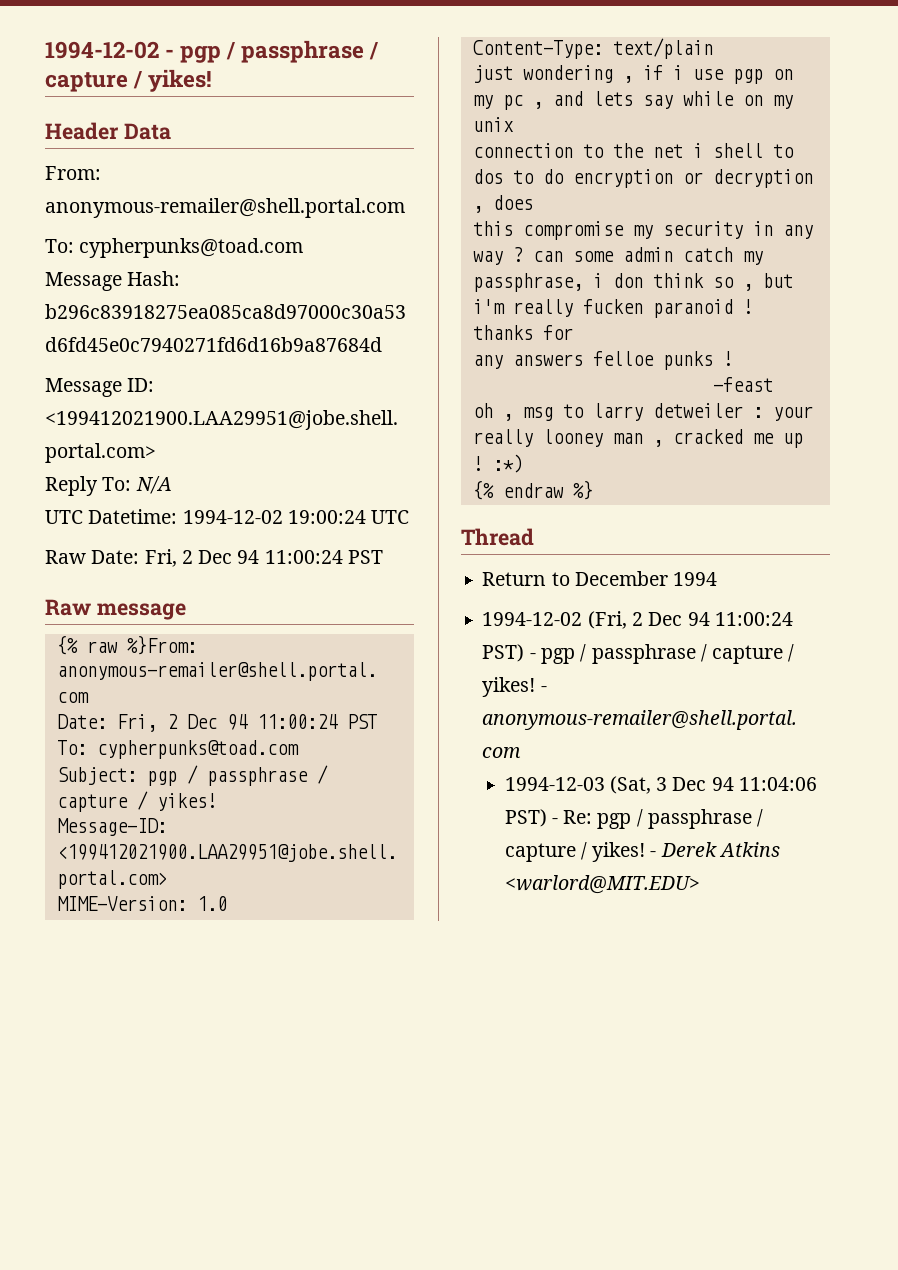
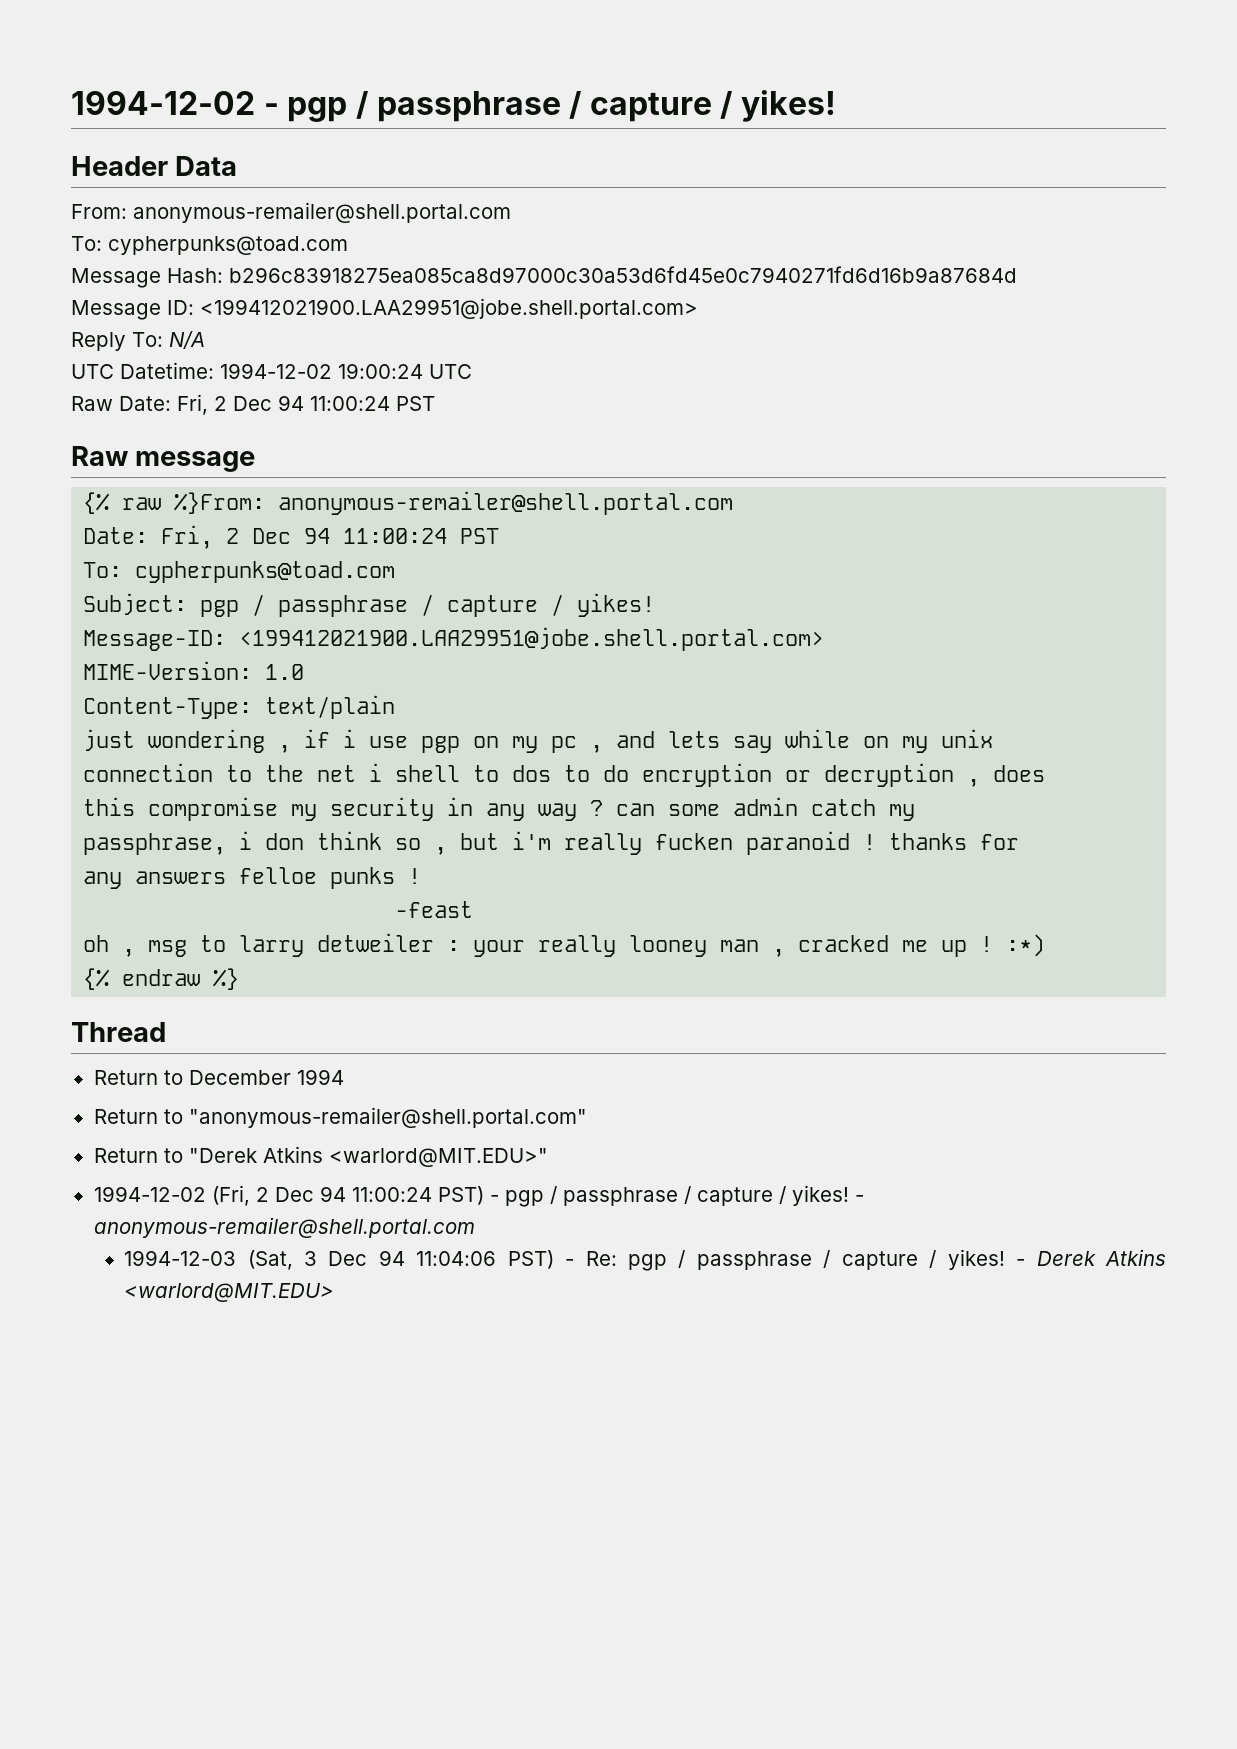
(718, 579) none -> [93,1107,587,1128] [93,1146,548,1167] // Return to "anonymous-remailer@shell.portal.com" // Return to "Derek Atkins <warlord@MIT.EDU>"

